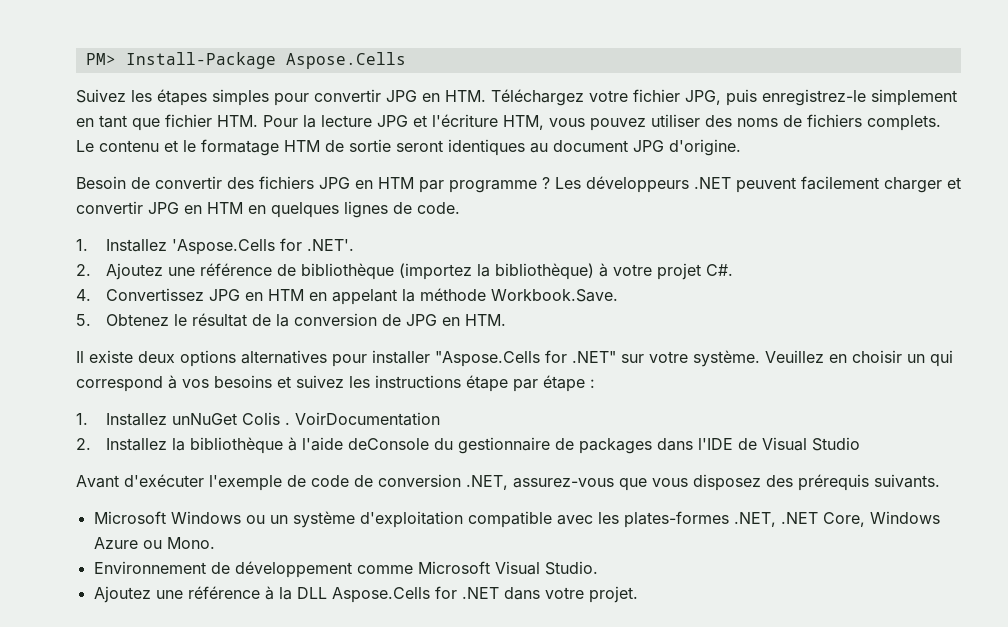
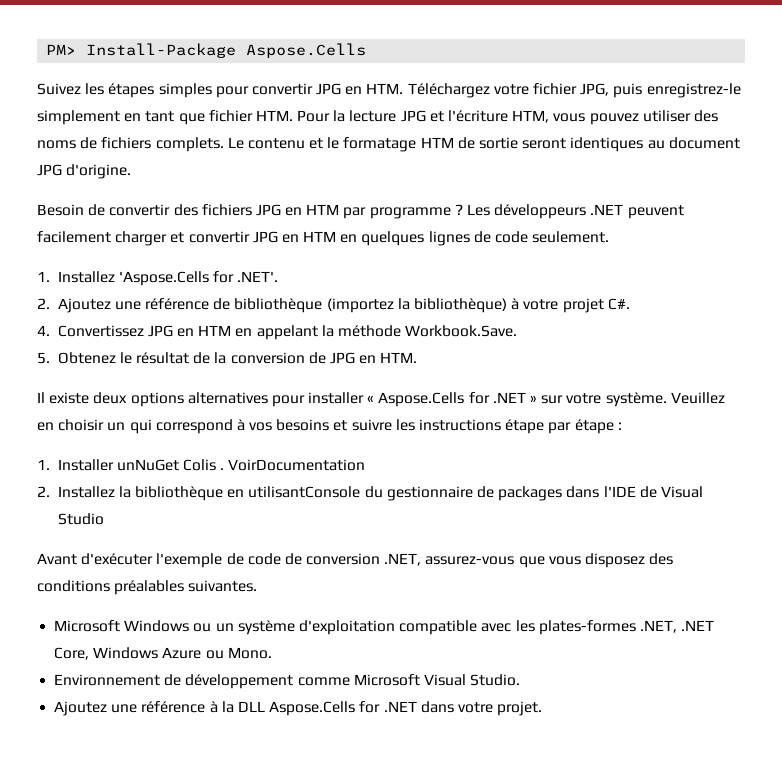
[417,202,460,214] code. -> [495,231,610,243] code seulement.
[435,350,616,367] "Aspose.Cells for .NET" -> [367,392,538,407] « Aspose.Cells for .NET »
[296,375,344,388] suivez -> [351,419,392,431] suivre
[106,413,168,426] Installez -> [57,459,114,471] Installer
[288,437,430,451] à l'aide deConsole -> [227,486,361,498] en utilisantConsole
[798,474,940,491] prérequis suivants. -> [37,580,258,595] conditions préalables suivantes.

